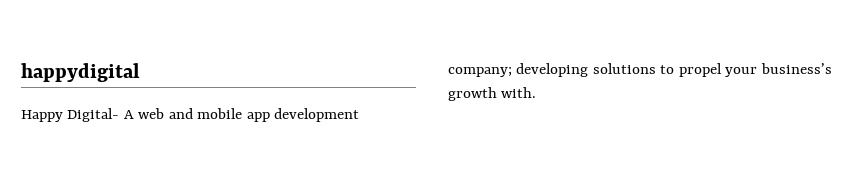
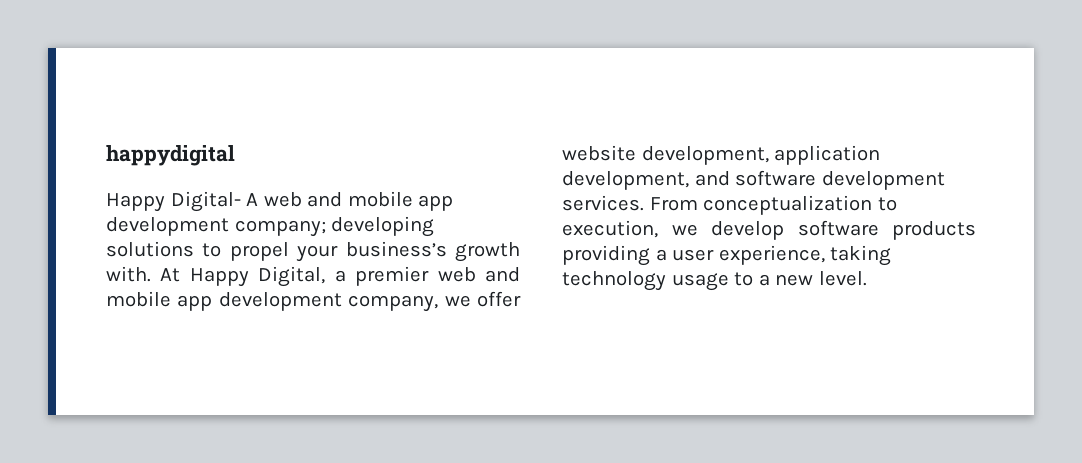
(537, 92) none -> [160,266,520,287] [106,291,521,312] [562,145,881,165] [562,170,945,190] [562,195,897,215] [562,220,976,240] [562,245,892,266] [562,271,867,291] At Happy Digital, a premier web and mobile app development company, we offer website development, application development, and software development services. From conceptualization to execution, we develop software products providing a user experience, taking technology usage to a new level.

